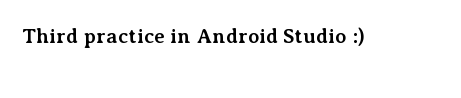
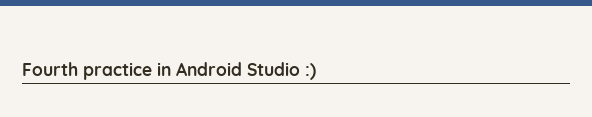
[22,28,78,43] Third -> [22,62,78,76] Fourth

